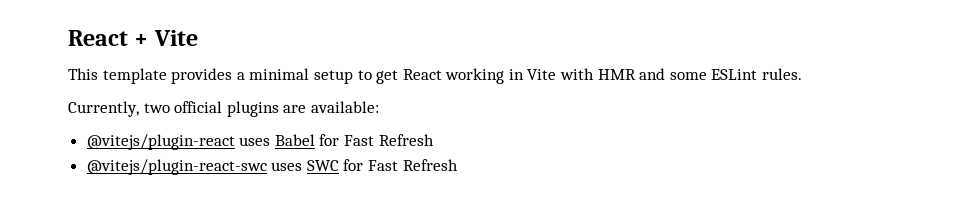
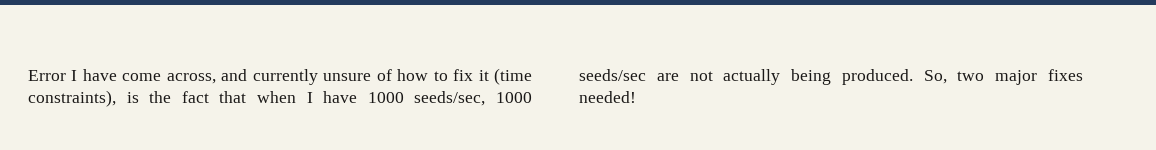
[68,30,198,46] [68,68,803,84] [68,101,379,117] [86,134,434,150] [86,159,458,175] React + Vite // This template provides a minimal setup to get React working in Vite with HMR and some ESLint rules. // Currently, two official plugins are available: // @vitejs/plugin-react uses Babel for Fast Refresh // @vitejs/plugin-react-swc uses SWC for Fast Refresh -> [28,68,532,85] [28,90,533,107] [579,69,1083,85] [579,91,636,103] Error I have come across, and currently unsure of how to fix it (time constraints), is the fact that when I have 1000 seeds/sec, 1000 seeds/sec are not actually being produced. So, two major fixes needed!

